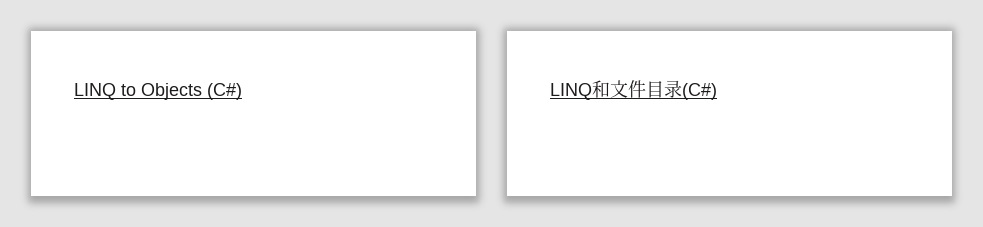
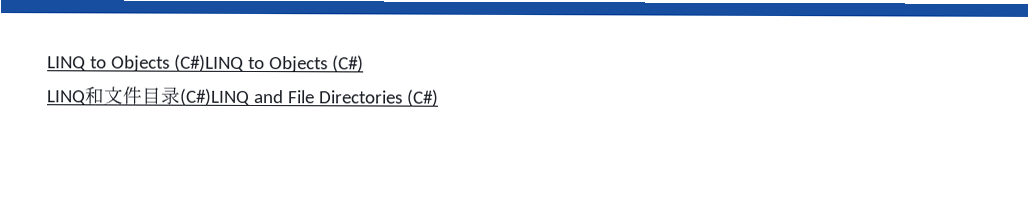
(202, 91) none -> [173,54,328,73] (C#)LINQ to Objects
(682, 89) none -> [179,88,403,106] (C#)LINQ and File Directories

